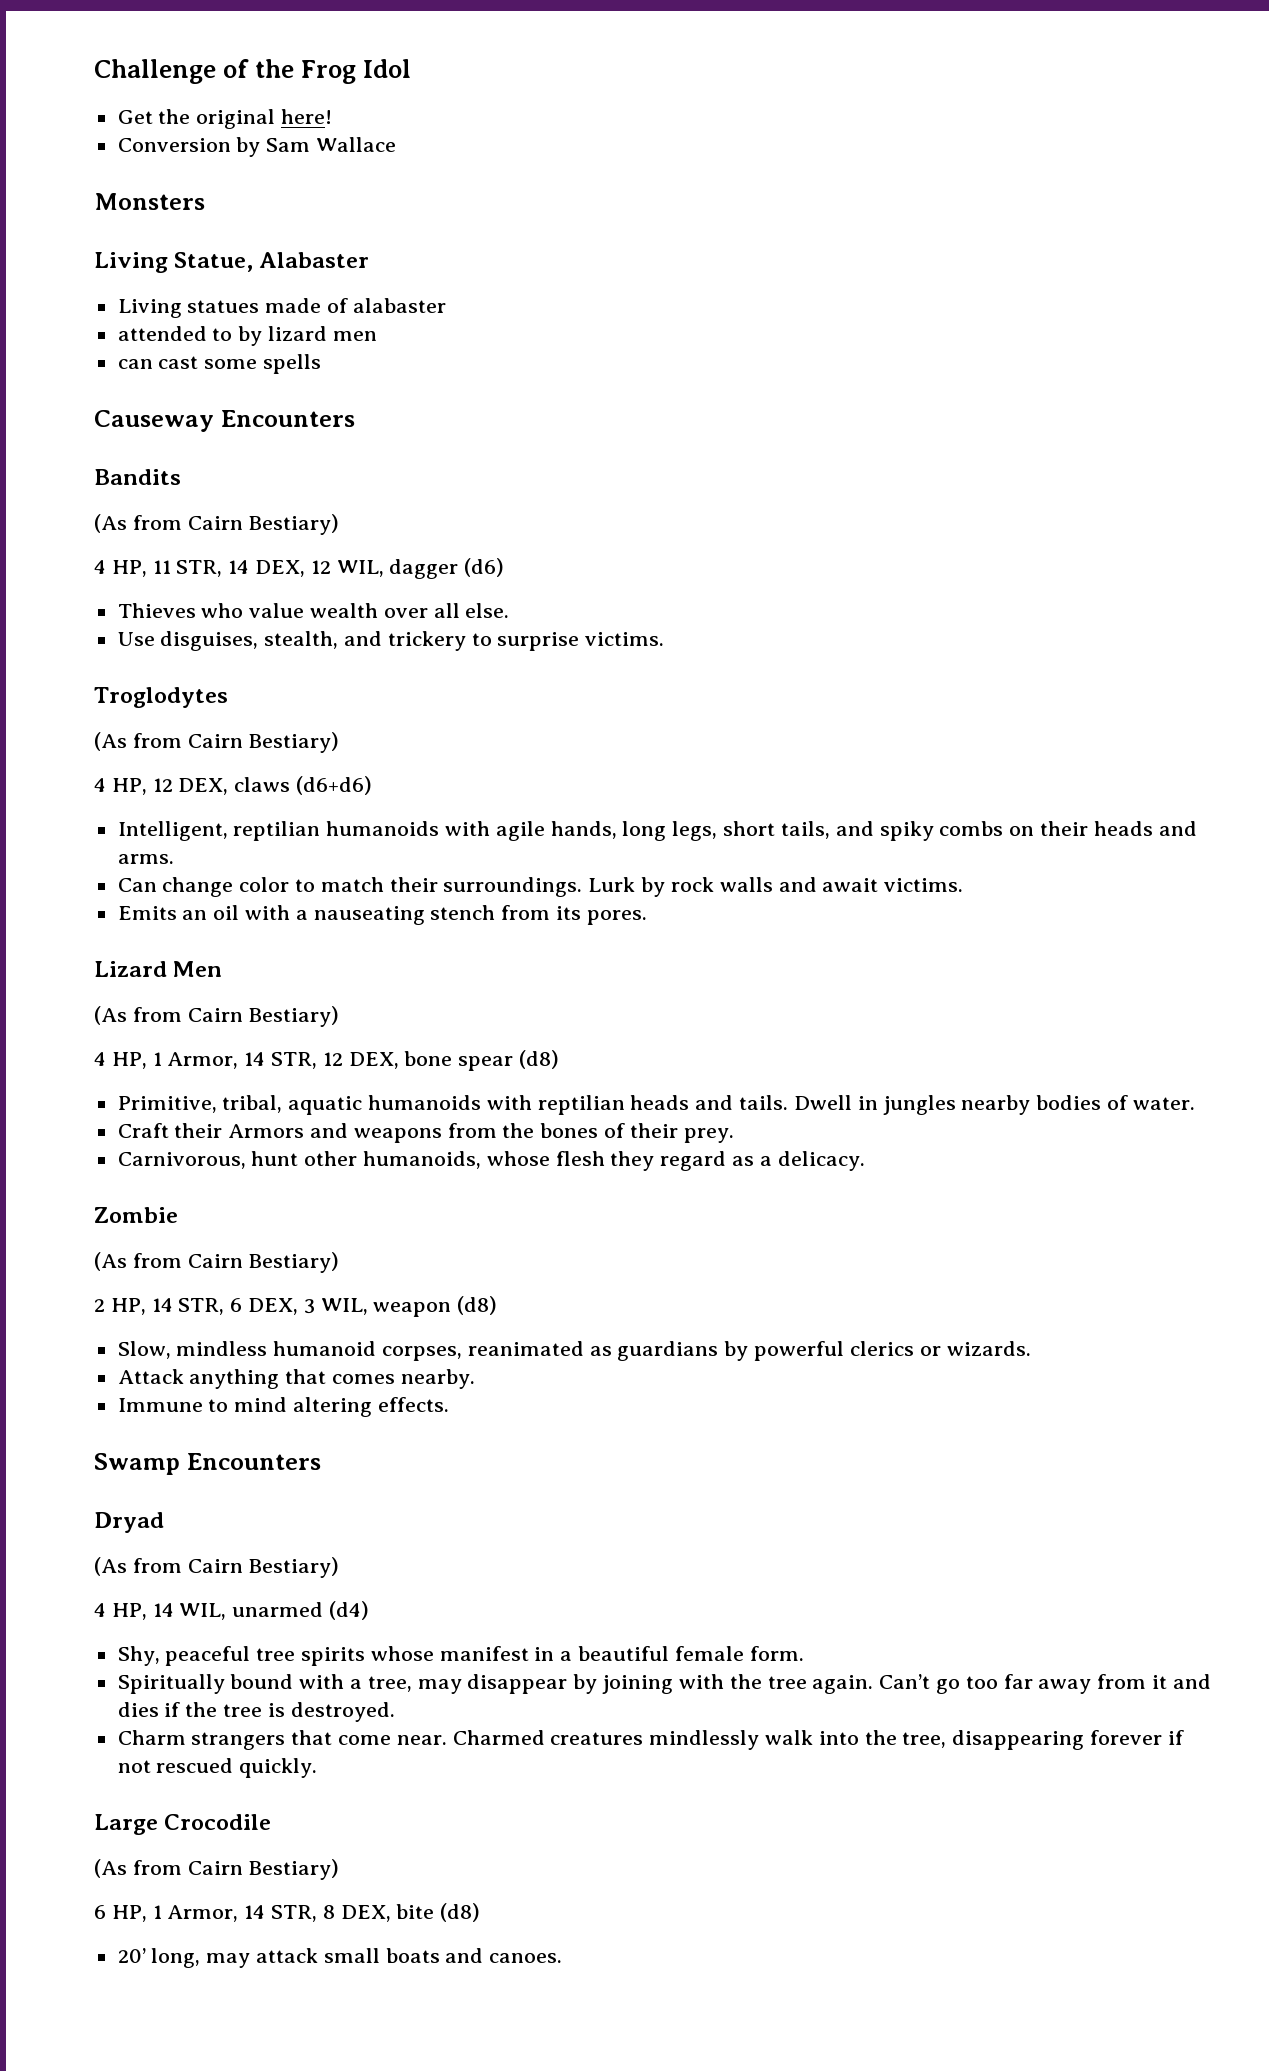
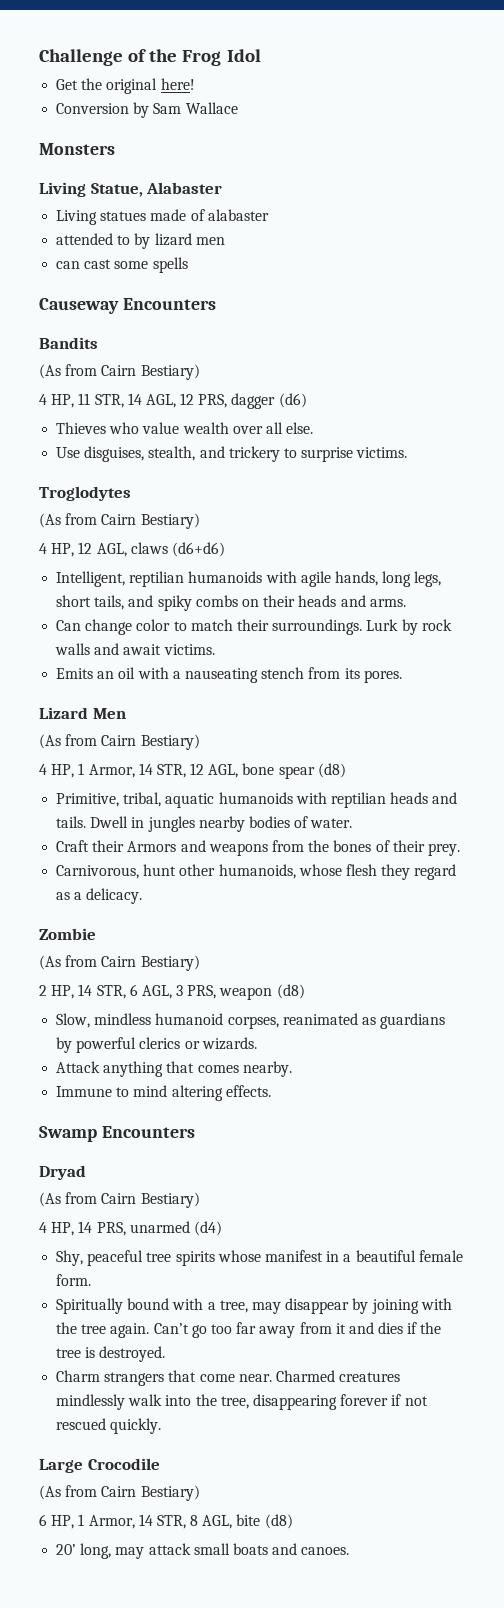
[255,560,384,577] DEX, 12 WIL, -> [145,393,228,408] AGL, 12 PRS,
[178,778,229,795] DEX, -> [96,543,127,557] AGL,
[348,1052,399,1069] DEX, -> [208,764,239,778] AGL,
[248,1298,368,1315] DEX, 3 WIL, -> [141,985,217,999] AGL, 3 PRS,
[179,1603,227,1620] WIL, -> [96,1222,126,1236] PRS,
[340,1905,391,1922] DEX, -> [202,1515,233,1529] AGL,

